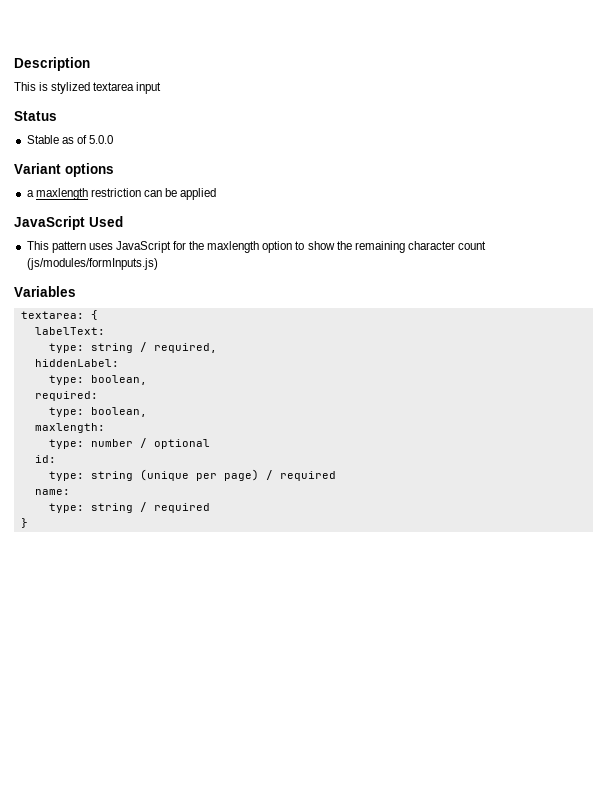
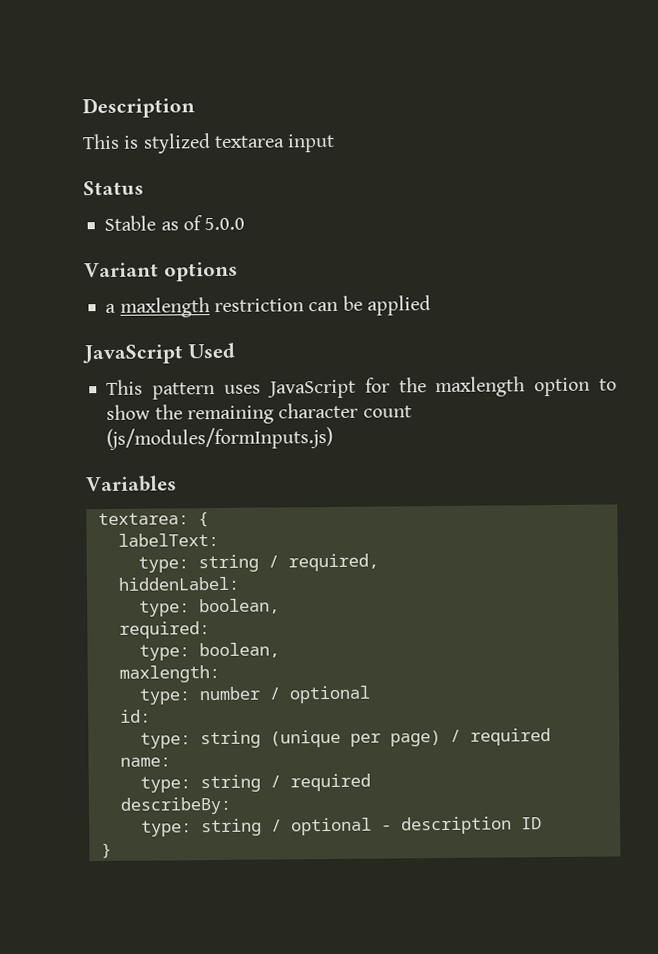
(210, 508) none -> [119,796,231,815] [140,816,542,837] // describeBy: // type: string / optional - description ID

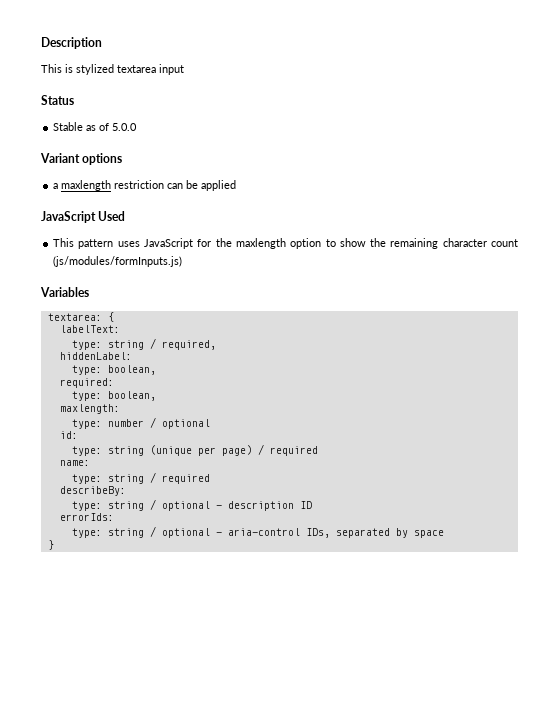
(542, 823) none -> [59,513,114,521] [71,526,444,538] // errorIds: // type: string / optional - aria-control IDs, separated by space

